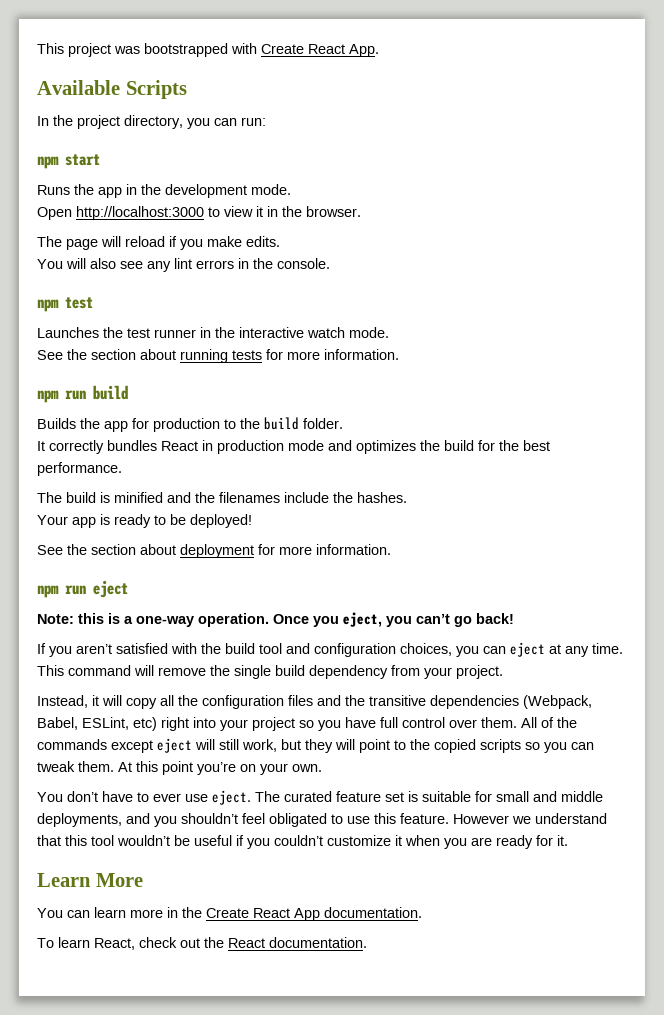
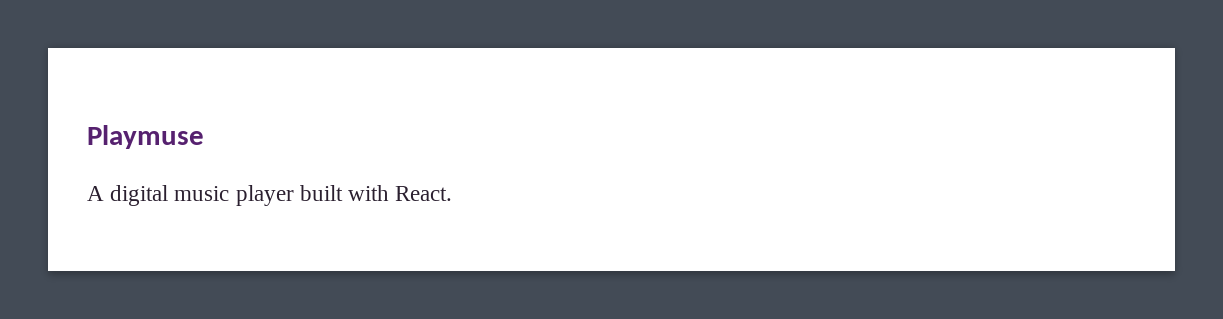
[37,43,379,57] [37,80,187,99] [37,115,266,129] [37,154,100,169] [37,184,291,198] [37,206,361,220] [37,236,280,250] [37,258,330,272] [37,297,93,312] [37,327,389,338] [37,349,399,363] [37,385,128,403] [37,417,343,432] [37,440,550,454] [37,462,122,476] [37,492,407,503] [37,514,252,528] [37,544,391,558] [37,580,128,598] [37,612,514,627] [37,642,623,657] [37,665,503,679] [37,695,592,709] [37,717,577,731] [37,738,594,753] [37,761,322,775] [37,790,603,805] [37,813,607,827] [37,835,568,849] [37,873,143,887] [37,907,422,921] [37,937,367,950] This project was bootstrapped with Create React App. // Available Scripts // In the project directory, you can run: // npm start // Runs the app in the development mode. // Open http://localhost:3000 to view it in the browser. // The page will reload if you make edits. // You will also see any lint errors in the console. // npm test // Launches the test runner in the interactive watch mode. // See the section about running tests for more information. // npm run build // Builds the app for production to the build folder. // It correctly bundles React in production mode and optimizes the build for the best performance. // The build is minified and the filenames include the hashes. // Your app is ready to be deployed! // See the section about deployment for more information. // npm run eject // Note: this is a one-way operation. Once you eject, you can’t go back! // If you aren’t satisfied with the build tool and configuration choices, you can eject at any time. This command will remove the single build dependency from your project. // Instead, it will copy all the configuration files and the transitive dependencies (Webpack, Babel, ESLint, etc) right into your project so you have full control over them. All of the commands except eject will still work, but they will point to the copied scripts so you can tweak them. At this point you’re on your own. // You don’t have to ever use eject. The curated feature set is suitable for small and middle deployments, and you shouldn’t feel obligated to use this feature. However we understand that this tool wouldn’t be useful if you couldn’t customize it when you are ready for it. // Learn More // You can learn more in the Create React App documentation. // To learn React, check out the React documentation. -> [87,125,204,149] [87,185,453,206] Playmuse // A digital music player built with React.

